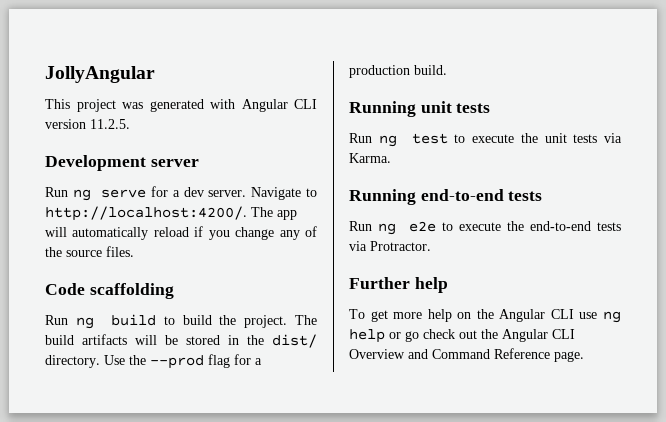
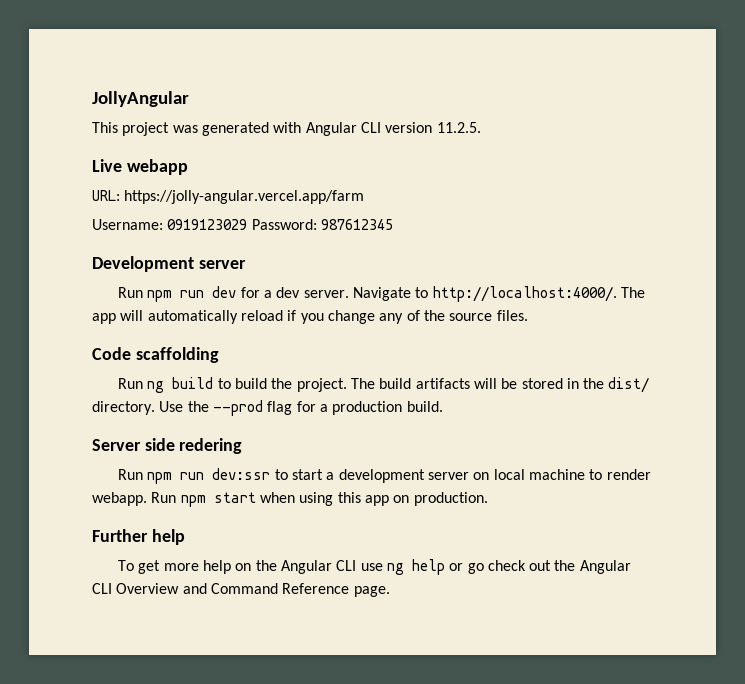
(130, 124) none -> [92,159,188,175] [92,190,365,204] [92,219,393,230] // Live webapp // URL: https://jolly-angular.vercel.app/farm // Username: 0919123029 Password: 987612345
[72,189,147,201] ng serve -> [147,286,237,302] npm run dev
[45,206,247,221] http://localhost:4200/. -> [432,286,617,302] http://localhost:4000/.
[349,101,491,117] [349,133,622,147] [349,153,391,163] [349,189,543,205] [349,221,621,235] [349,241,431,251] Running unit tests // Run ng test to execute the unit tests via Karma. // Running end-to-end tests // Run ng e2e to execute the end-to-end tests via Protractor. -> [92,438,243,454] [118,468,651,484] [92,492,488,507] Server side redering // Run npm run dev:ssr to start a development server on local machine to render webapp. Run npm start when using this app on production.

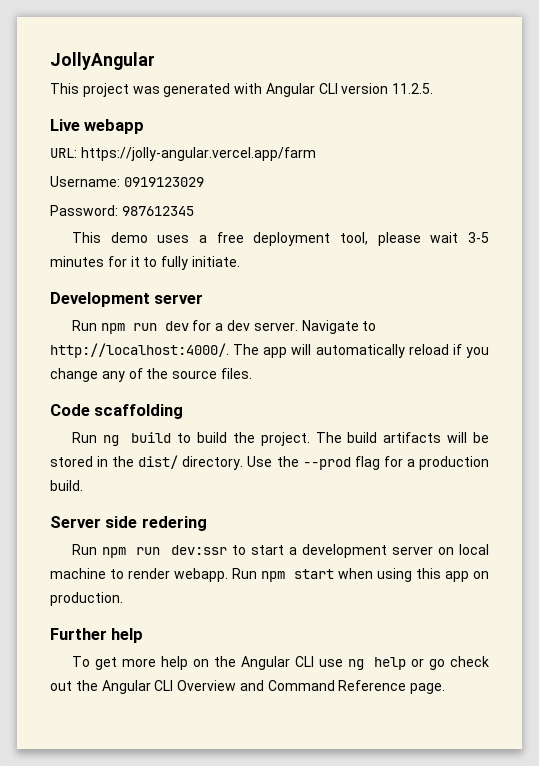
(248, 224) none -> (204, 182) //
(393, 224) none -> [71,232,490,246] [50,256,240,270] // This demo uses a free deployment tool, please wait 3-5 minutes for it to fully initiate.

